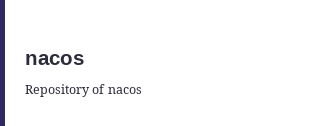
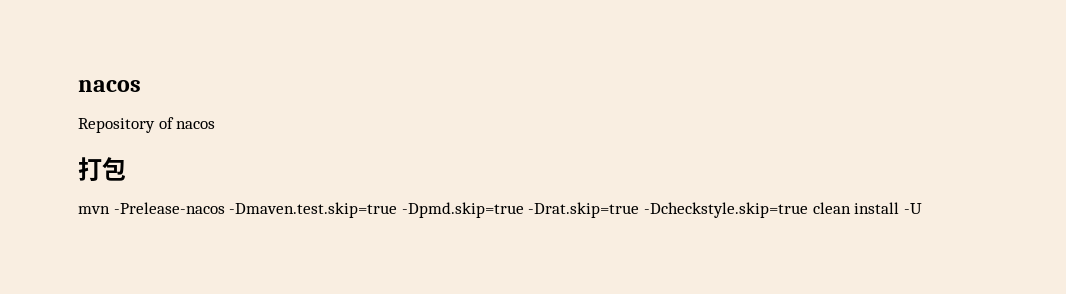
(142, 90) none -> [78,157,126,181] [78,202,922,218] // 打包 // mvn -Prelease-nacos -Dmaven.test.skip=true -Dpmd.skip=true -Drat.skip=true -Dcheckstyle.skip=true clean install -U

